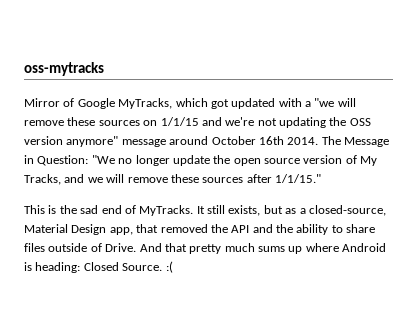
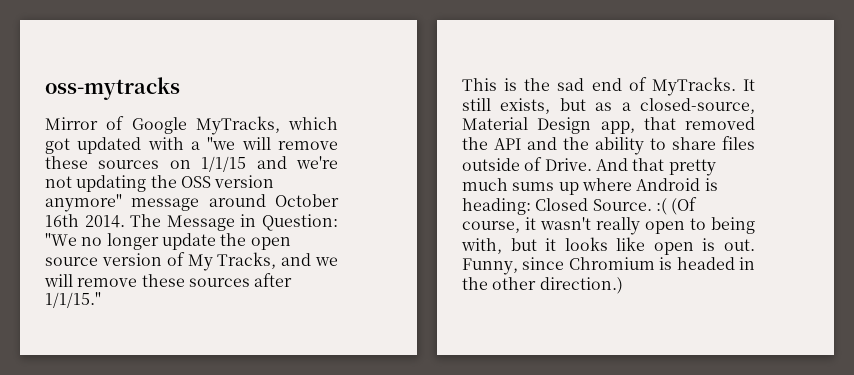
(173, 267) none -> [671,197,698,215] [462,217,755,235] [461,237,755,255] [462,257,755,275] [462,277,623,294] (Of course, it wasn't really open to being with, but it looks like open is out. Funny, since Chromium is headed in the other direction.)

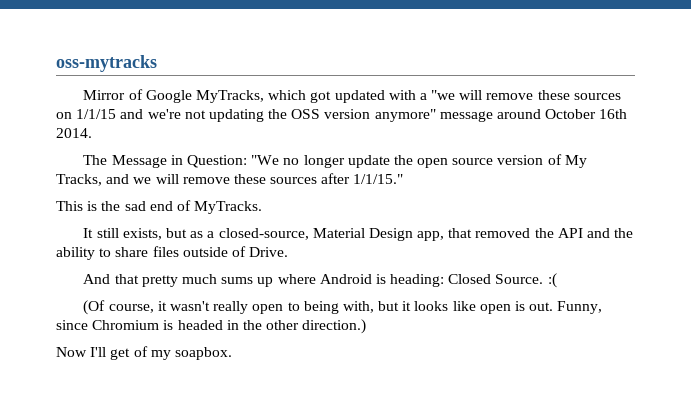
(125, 221) none -> (92, 133) //
(736, 86) none -> (263, 207) //
(592, 164) none -> (289, 252) //
(667, 206) none -> (557, 280) //
(623, 285) none -> [56,346,232,360] // Now I'll get of my soapbox.

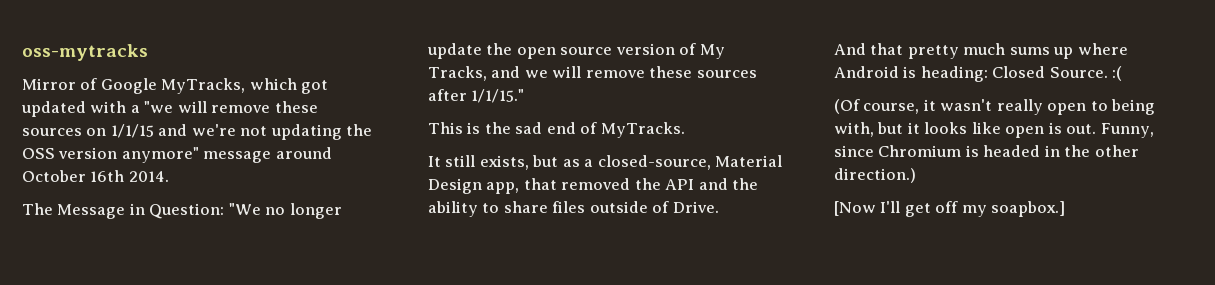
[56,347,87,357] Now -> [834,201,876,216] [Now
[133,346,232,360] of my soapbox. -> [935,201,1066,217] off my soapbox.]

